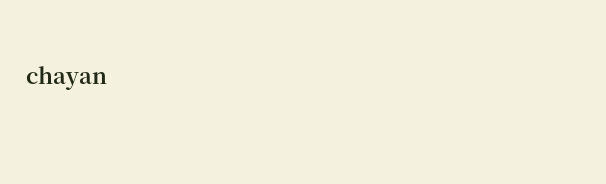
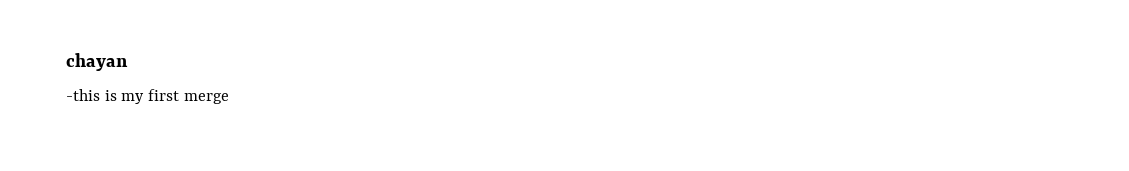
(107, 78) none -> [66,89,229,104] // -this is my first merge

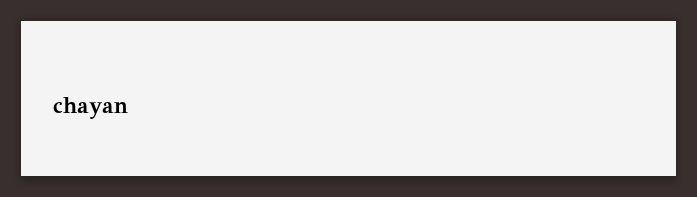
[66,89,229,104] // -this is my first merge -> (128, 108) none

